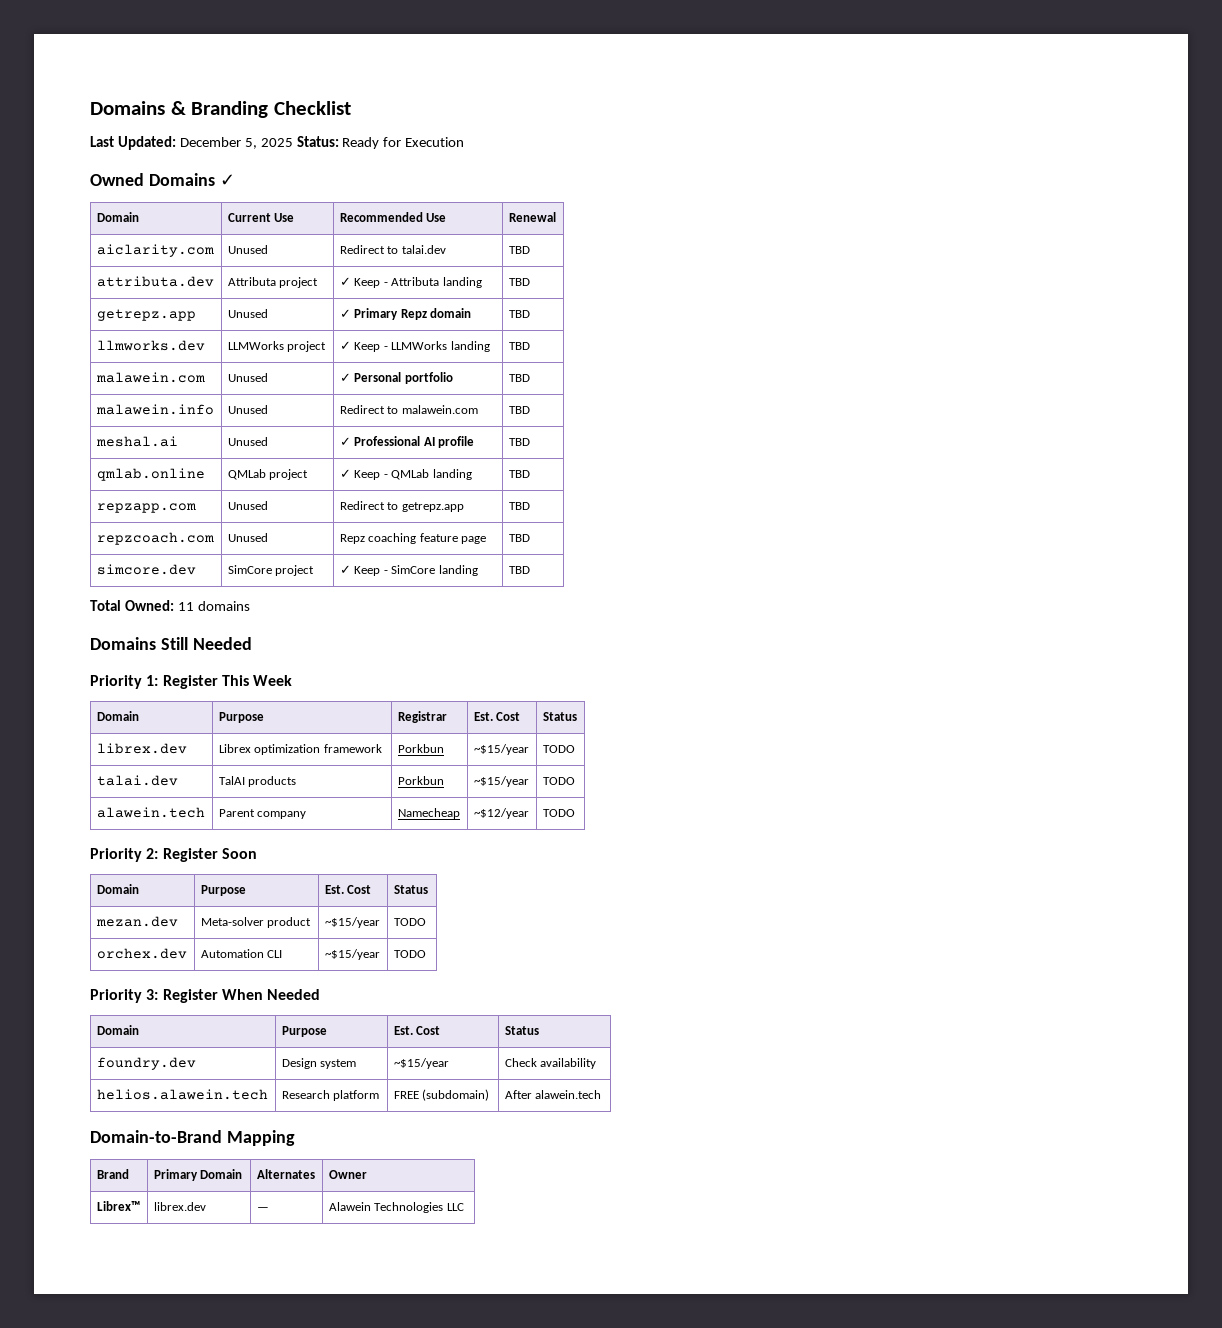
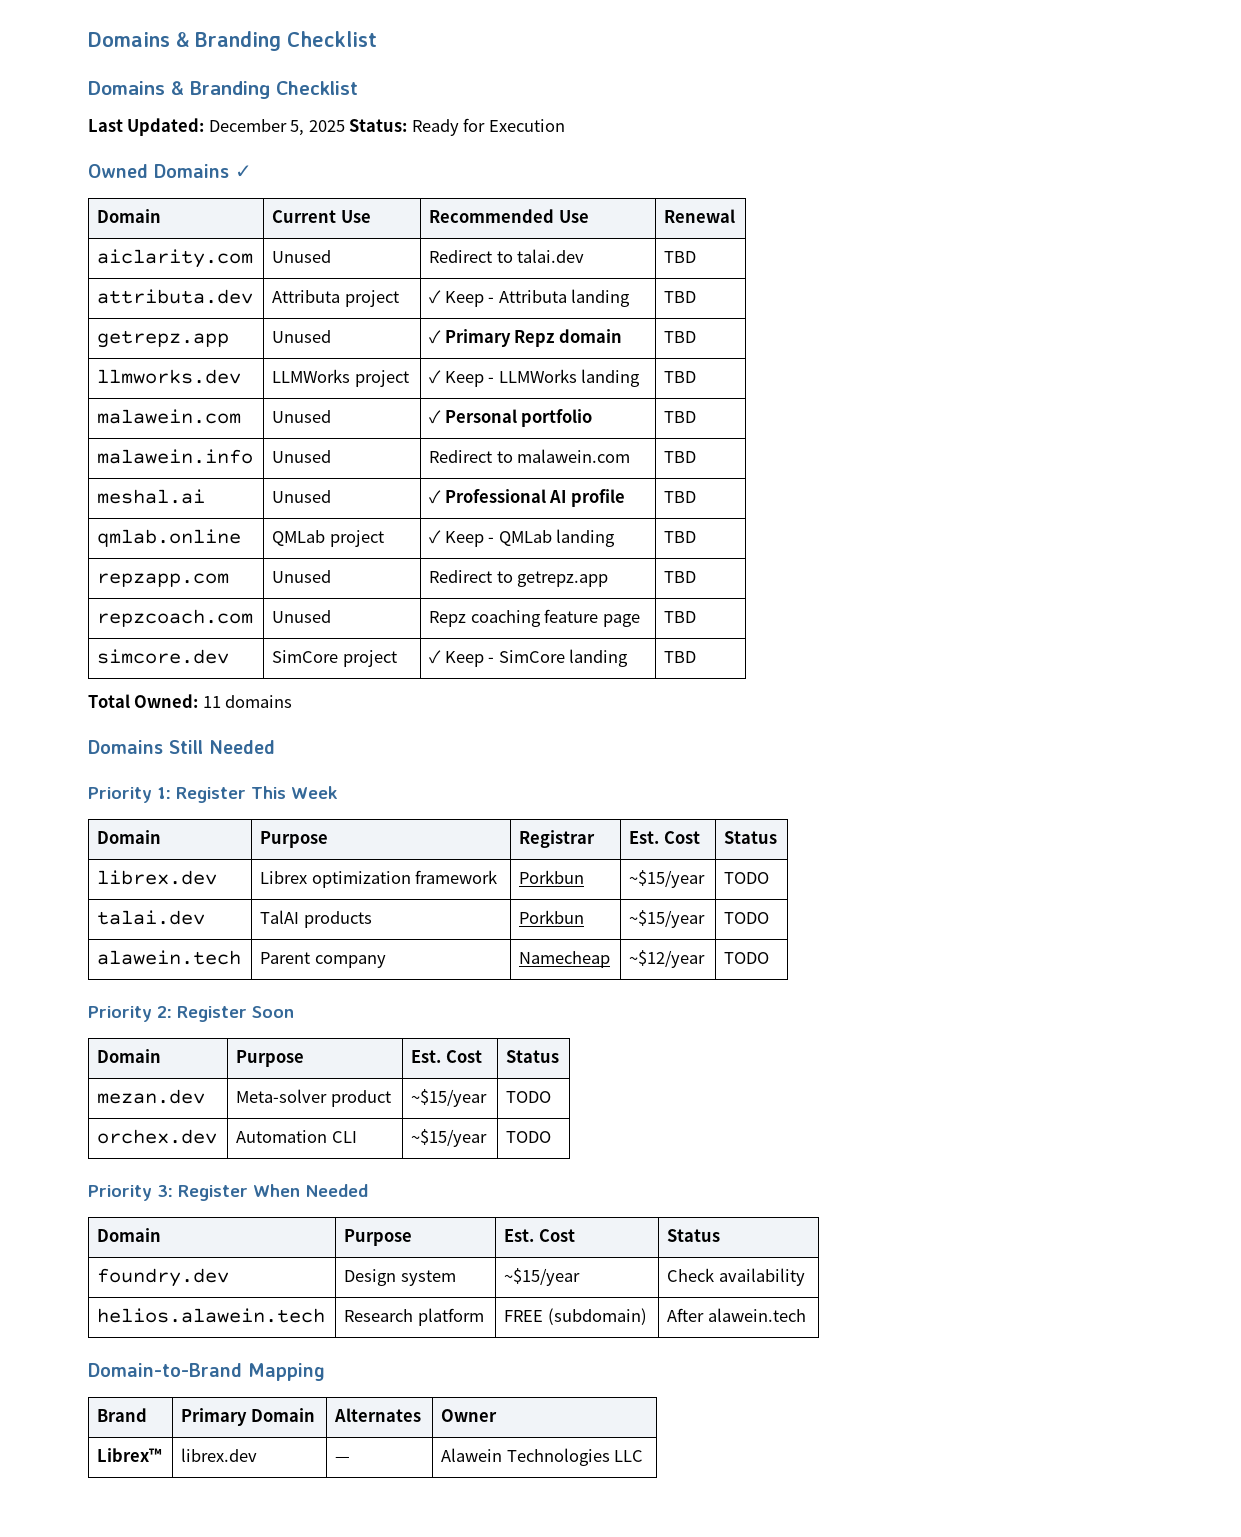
[90,101,351,118] Domains & Branding Checklist -> [88,31,377,51] [88,81,358,99] Domains & Branding Checklist // Domains & Branding Checklist

